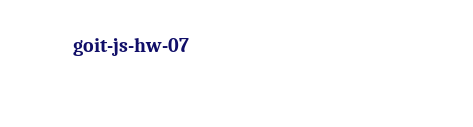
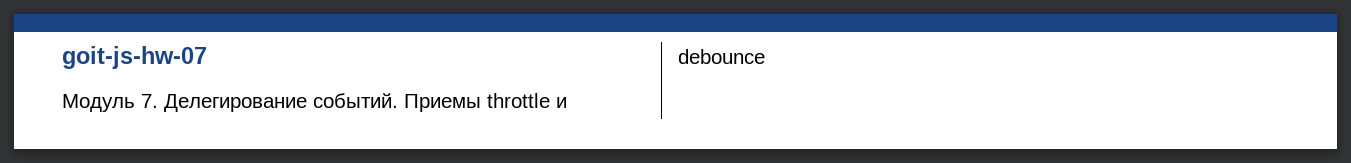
(189, 46) none -> [62,93,567,112] [678,49,765,64] // Модуль 7. Делегирование событий. Приемы throttle и debounce

